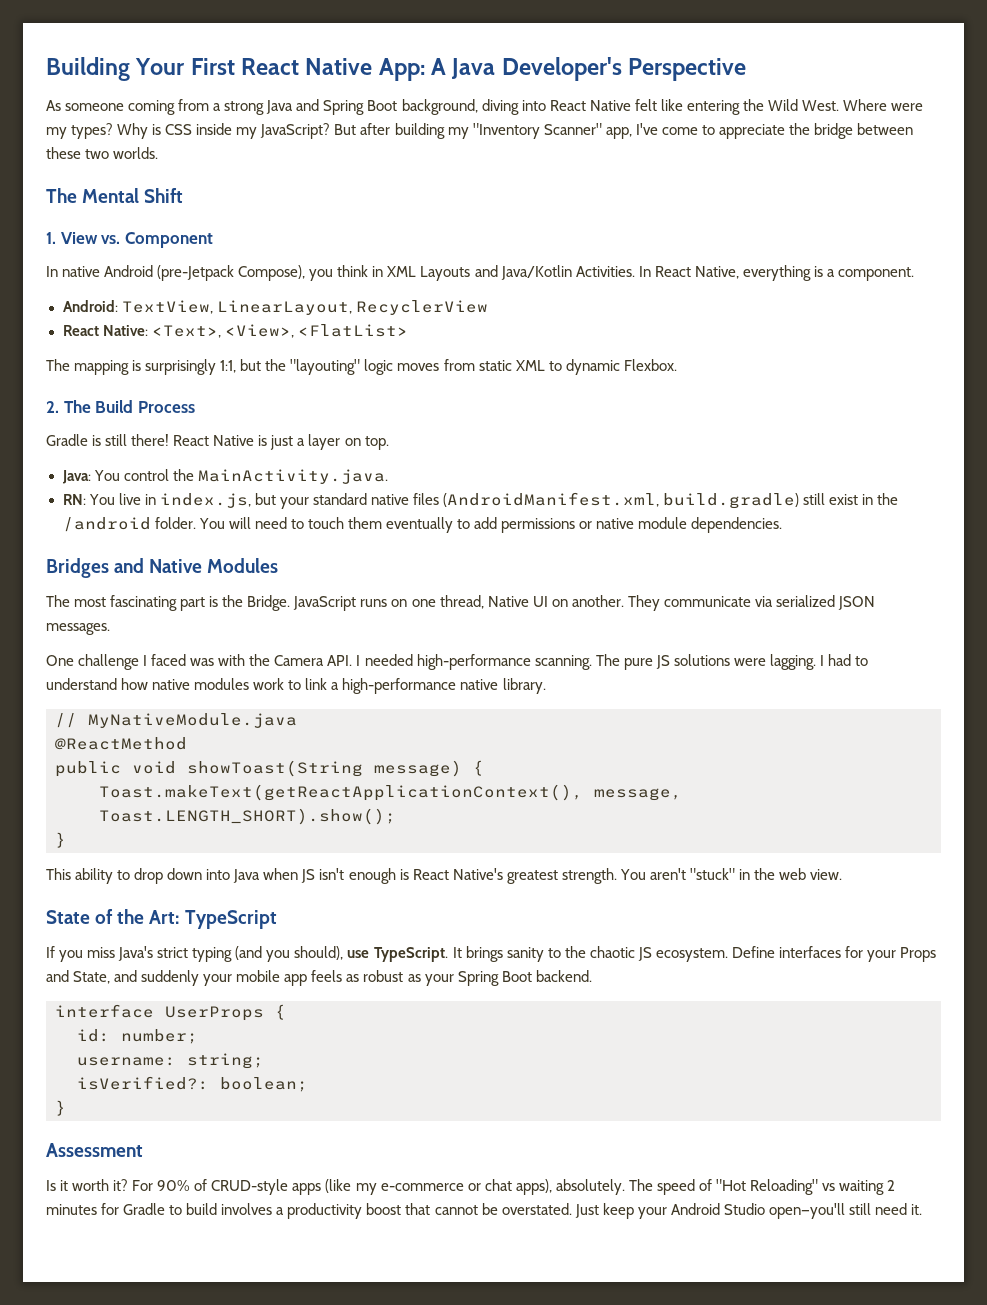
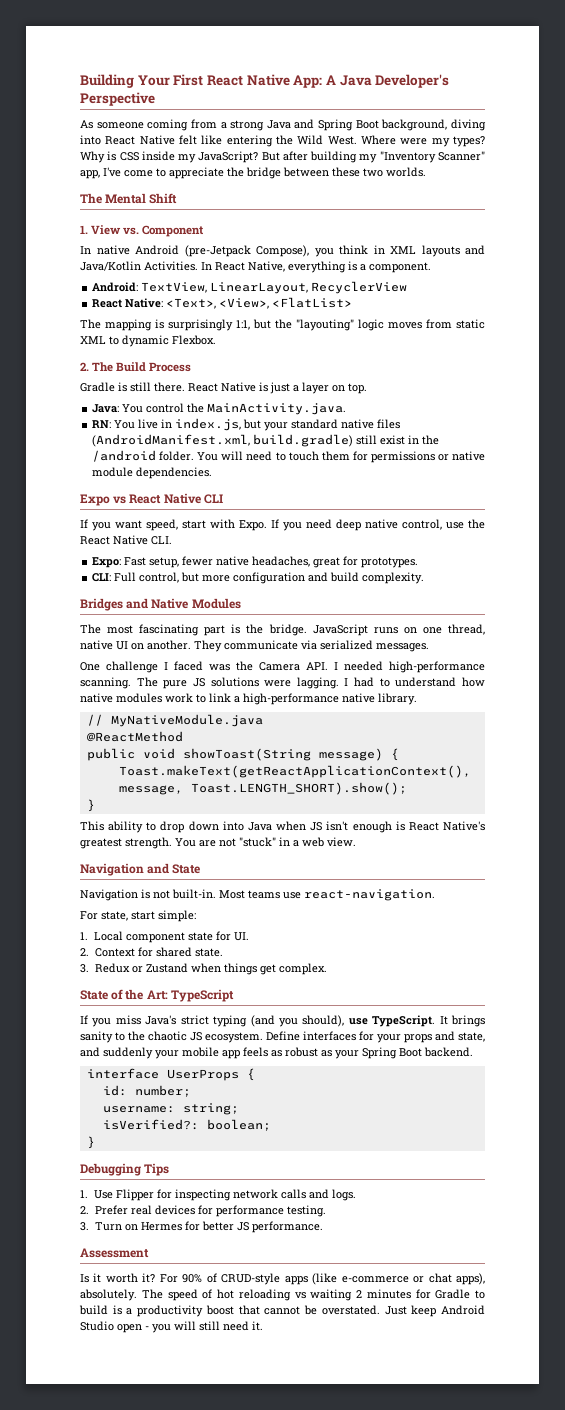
[420,266,471,281] Layouts -> [421,245,460,257] layouts
[131,434,170,446] there! -> [154,382,185,392] there.
[385,517,497,533] eventually to add -> [352,451,368,461] for
(783, 525) none -> [80,493,223,506] [80,519,485,531] [80,535,172,545] [92,556,419,568] [92,572,425,584] // Expo vs React Native CLI // If you want speed, start with Expo. If you need deep native control, use the React Native CLI. // Expo: Fast setup, fewer native headaches, great for prototypes. // CLI: Full control, but more configuration and build complexity.
[247,595,291,611] Bridge. -> [268,624,307,636] bridge.
[487,596,529,607] Native -> [80,640,113,650] native
[837,596,875,610] JSON -> (373, 645) none
[218,654,246,666] with -> (230, 667) none
[649,868,686,880] aren't -> [199,838,236,847] are not
[753,868,775,880] the -> [293,840,299,847] a
(843, 874) none -> [80,863,201,876] [80,889,435,901] [80,910,196,922] [80,931,249,943] [80,947,223,957] [80,963,327,975] // Navigation and State // Navigation is not built-in. Most teams use react-navigation. // For state, start simple: // 1. Local component state for UI. // 2. Context for shared state. // 3. Redux or Zustand when things get complex.
[900,947,937,962] [46,970,111,984] Props and State, -> [404,1031,485,1043] props and state,
(66, 1108) none -> [80,1163,170,1176] [80,1189,356,1201] [80,1205,326,1217] [80,1221,323,1233] // Debugging Tips // 1. Use Flipper for inspecting network calls and logs. // 2. Prefer real devices for performance testing. // 3. Turn on Hermes for better JS performance.
[355,1183,377,1195] my -> (338, 1279) none
[715,1179,818,1195] "Hot Reloading" -> [217,1289,291,1301] hot reloading
[221,1203,273,1215] involves -> [112,1305,122,1315] is
[637,1207,667,1219] your -> (437, 1311) none
[768,1203,845,1219] open—you'll -> [117,1321,196,1333] open - you will

